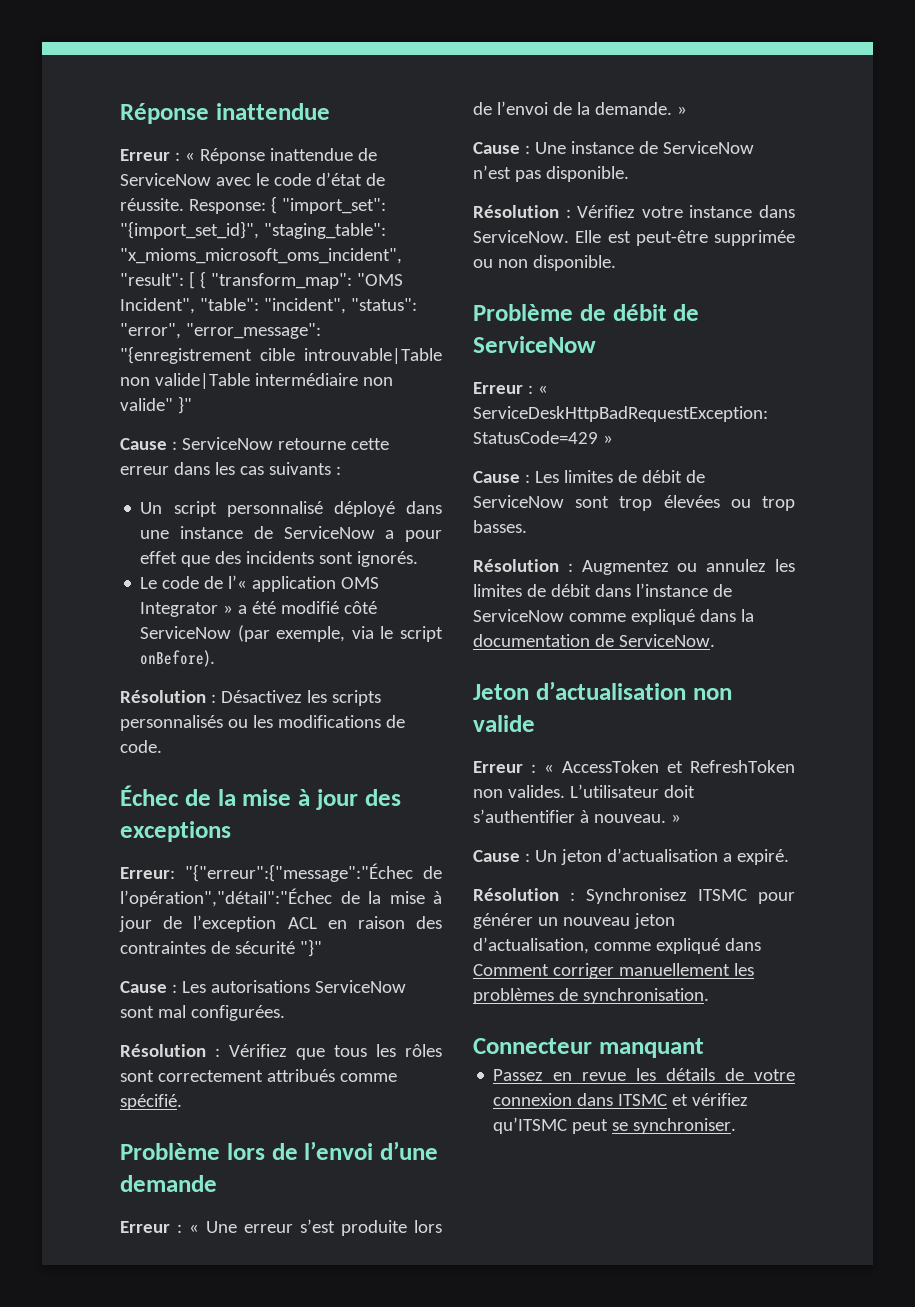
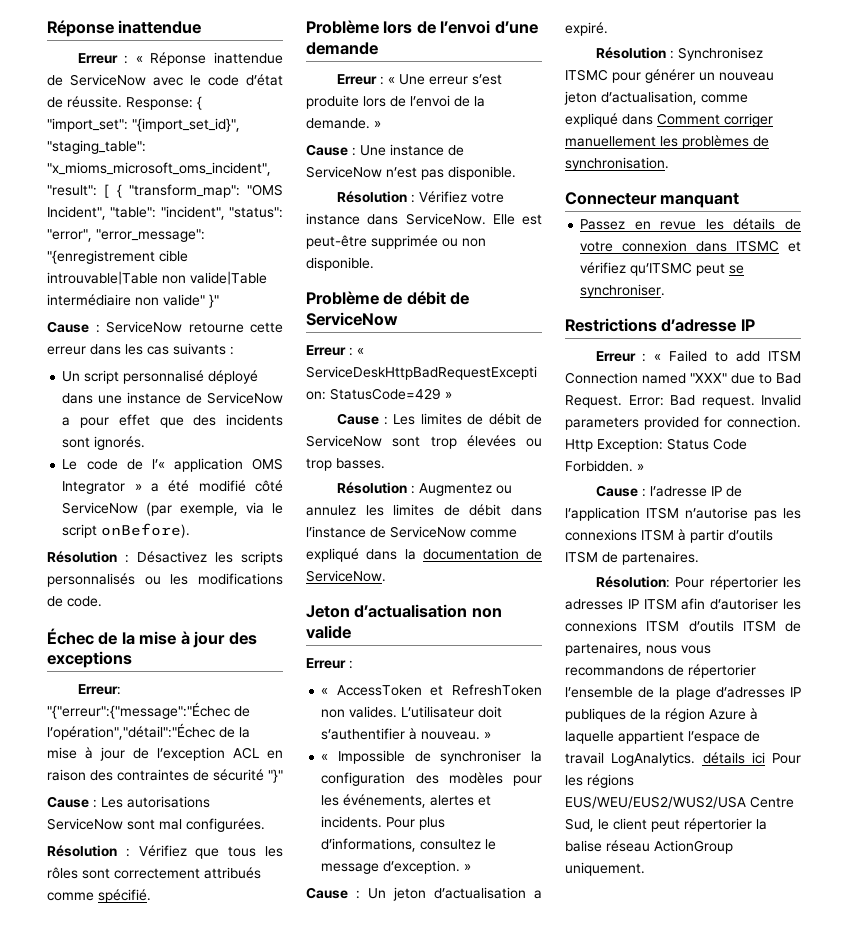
(536, 768) none -> (353, 664) //
(681, 818) none -> [321,750,542,764] [321,772,542,786] [321,794,492,808] [321,816,446,830] [321,838,497,852] [321,860,472,874] // « Impossible de synchroniser la configuration des modèles pour les événements, alertes et incidents. Pour plus d’informations, consultez le message d’exception. »
(737, 1126) none -> [565,318,755,332] [595,350,801,362] [565,372,801,384] [565,394,801,408] [565,416,801,430] [565,438,747,452] [565,460,644,472] [595,485,742,497] [565,507,801,521] [565,529,773,543] [565,551,699,565] [595,576,801,590] [565,598,801,610] [565,620,801,632] [565,642,711,656] [565,664,756,678] [565,687,801,700] [565,708,758,722] [565,730,760,744] [565,752,801,766] [565,774,634,788] [565,796,794,809] [565,818,767,832] [565,840,733,854] [565,862,645,876] // Restrictions d’adresse IP // Erreur : « Failed to add ITSM Connection named "XXX" due to Bad Request. Error: Bad request. Invalid parameters provided for connection. Http Exception: Status Code Forbidden. » // Cause : l’adresse IP de l’application ITSM n’autorise pas les connexions ITSM à partir d’outils ITSM de partenaires. // Résolution: Pour répertorier les adresses IP ITSM afin d’autoriser les connexions ITSM d’outils ITSM de partenaires, nous vous recommandons de répertorier l’ensemble de la plage d’adresses IP publiques de la région Azure à laquelle appartient l’espace de travail LogAnalytics. détails ici Pour les régions EUS/WEU/EUS2/WUS2/USA Centre Sud, le client peut répertorier la balise réseau ActionGroup uniquement.

